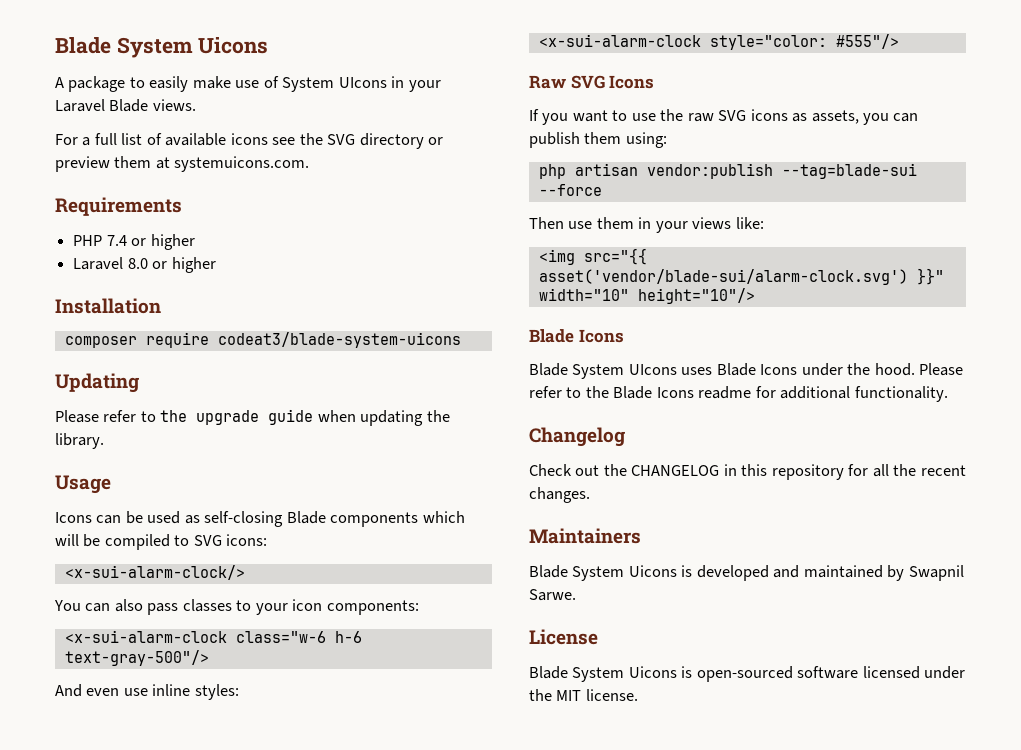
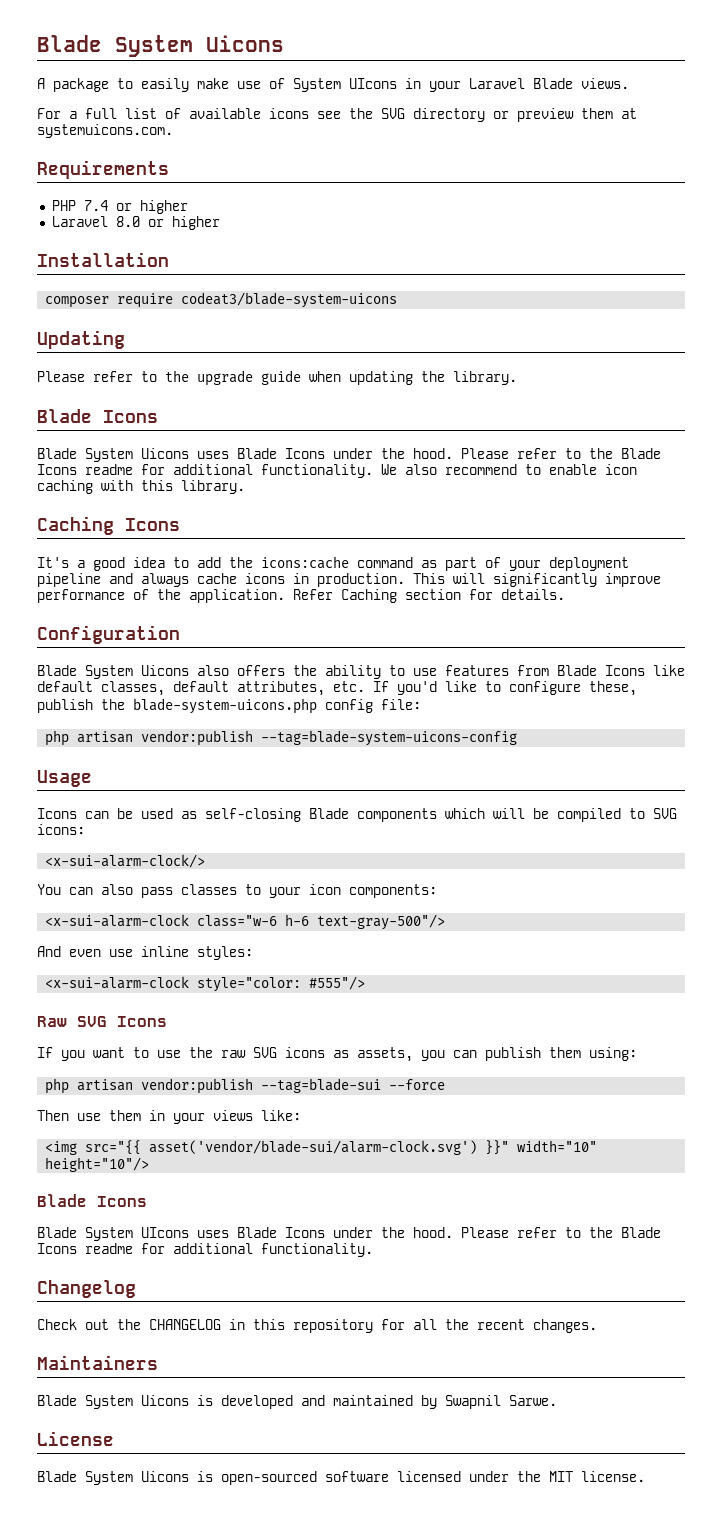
(104, 441) none -> [37,409,158,423] [37,448,661,462] [37,464,637,478] [37,480,245,494] [37,516,180,535] [37,556,629,571] [37,573,661,587] [37,589,565,603] [37,625,180,644] [37,665,685,679] [37,681,637,696] [37,698,421,714] [45,730,518,746] // Blade Icons // Blade System Uicons uses Blade Icons under the hood. Please refer to the Blade Icons readme for additional functionality. We also recommend to enable icon caching with this library. // Caching Icons // It's a good idea to add the icons:cache command as part of your deployment pipeline and always cache icons in production. This will significantly improve performance of the application. Refer Caching section for details. // Configuration // Blade System Uicons also offers the ability to use features from Blade Icons like default classes, default attributes, etc. If you'd like to configure these, publish the blade-system-uicons.php config file: // php artisan vendor:publish --tag=blade-system-uicons-config

